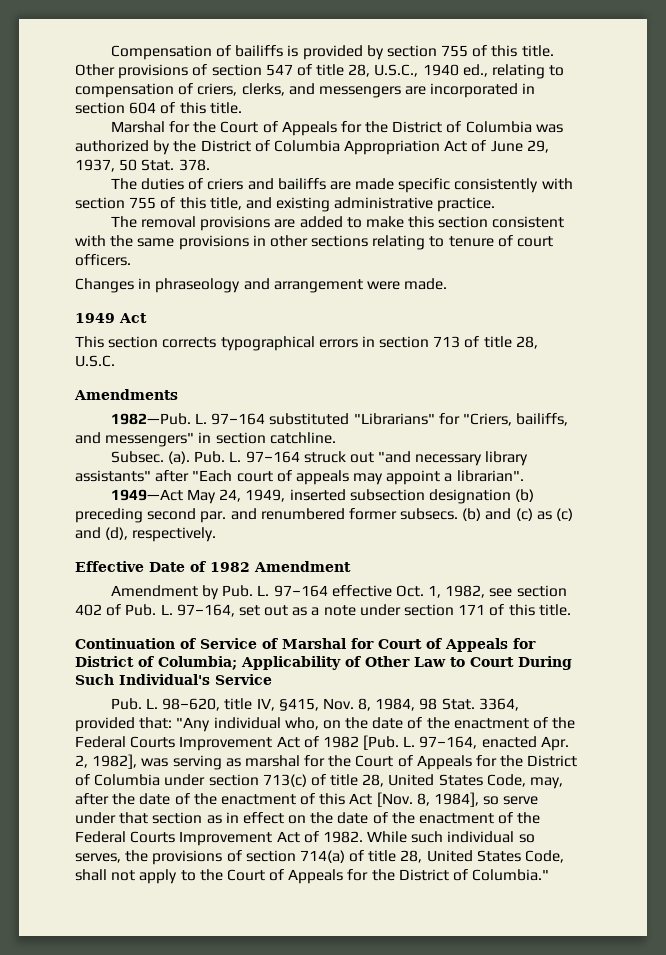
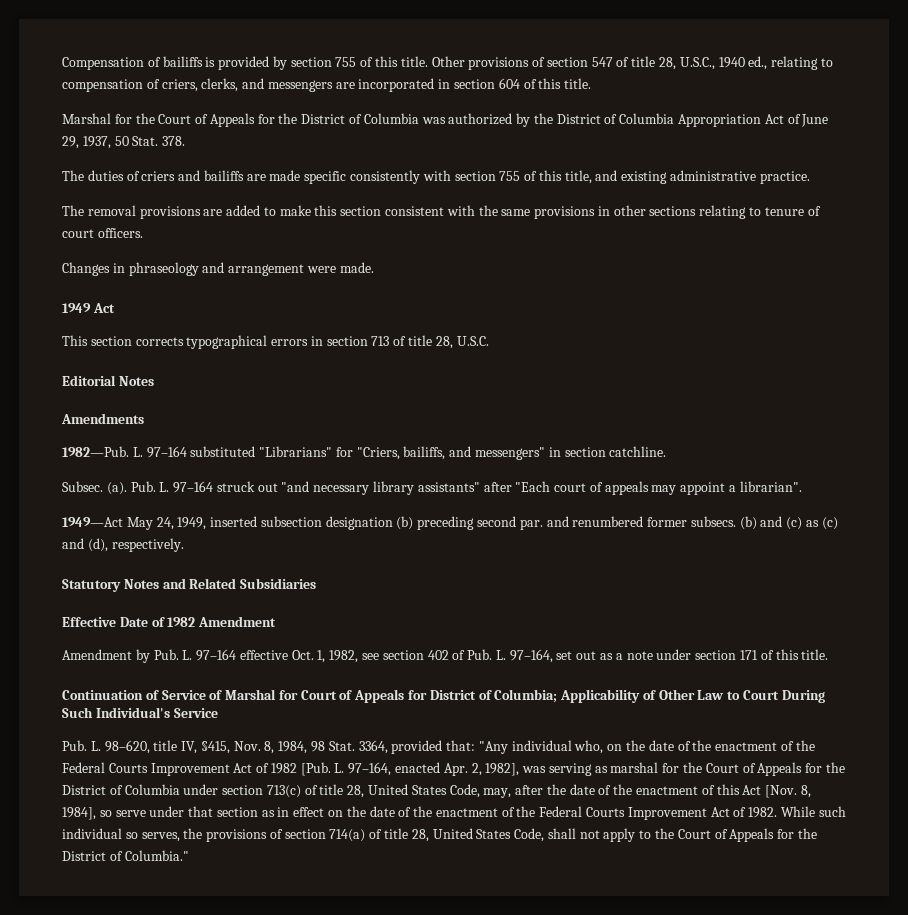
(115, 361) none -> [62,375,154,386] // Editorial Notes
(217, 534) none -> [62,578,317,592] // Statutory Notes and Related Subsidiaries

